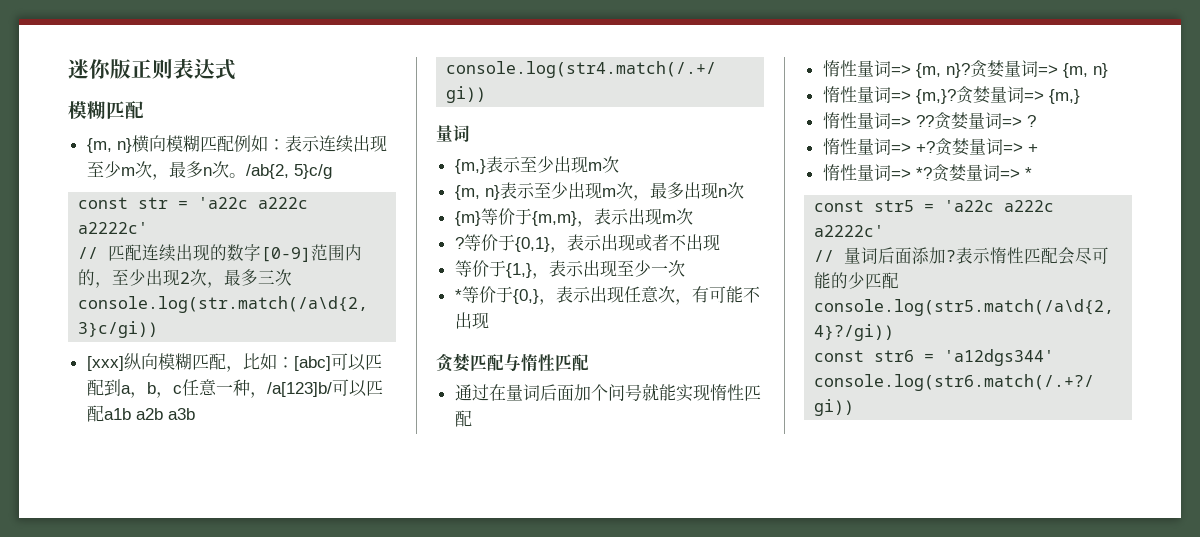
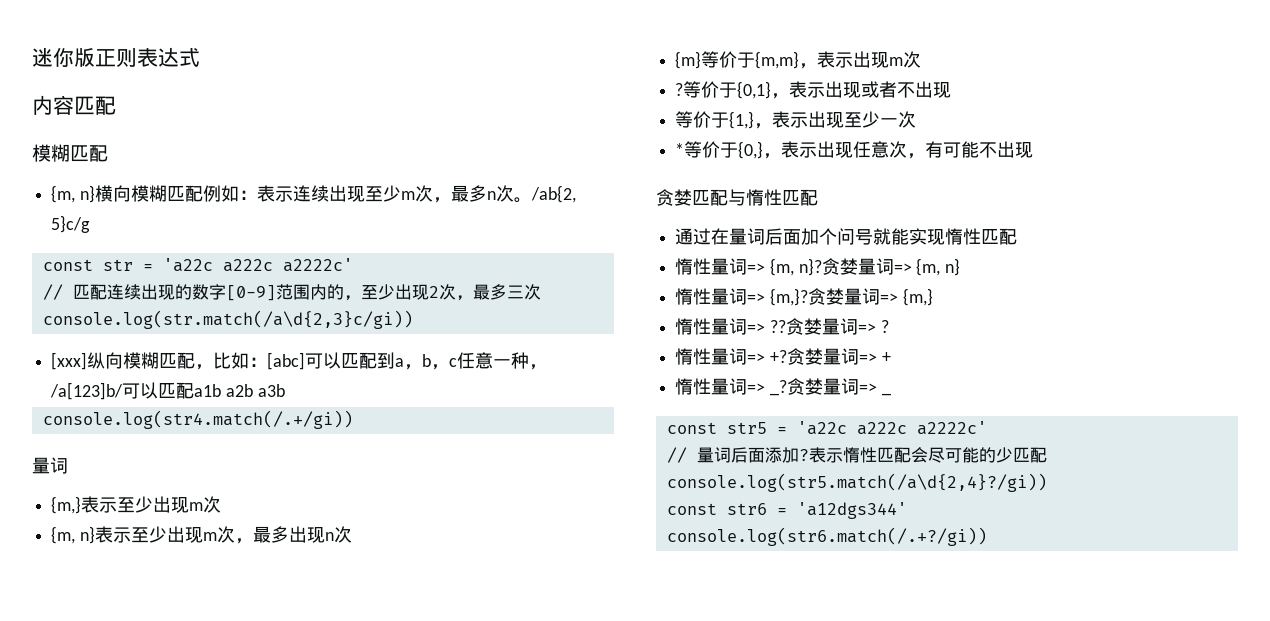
(236, 69) none -> [32,95,116,115] // 内容匹配
[915,164,1032,182] *?贪婪量词=> * -> [769,378,877,396] [881,393,891,396] _?贪婪量词=> _

